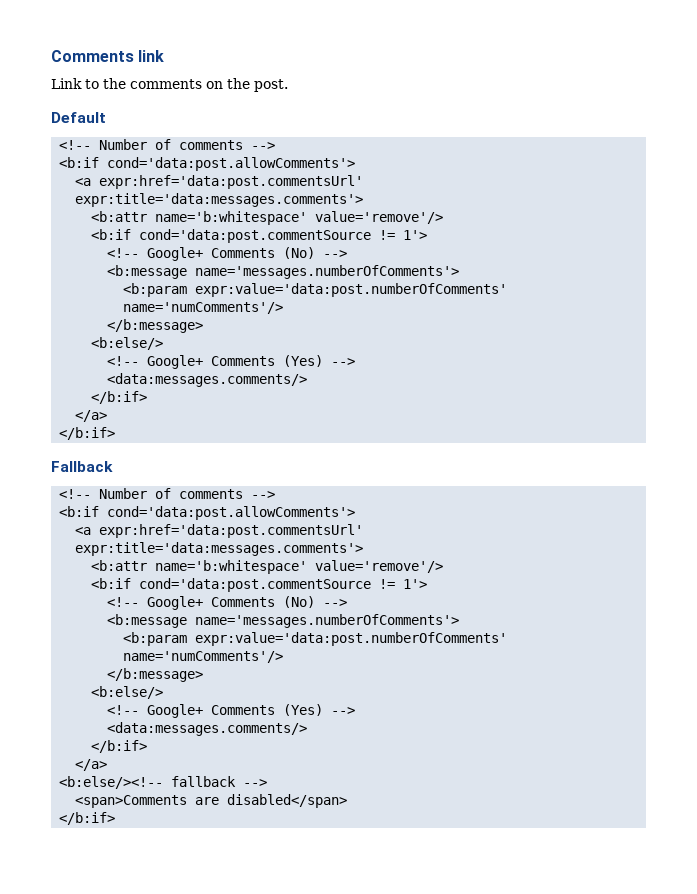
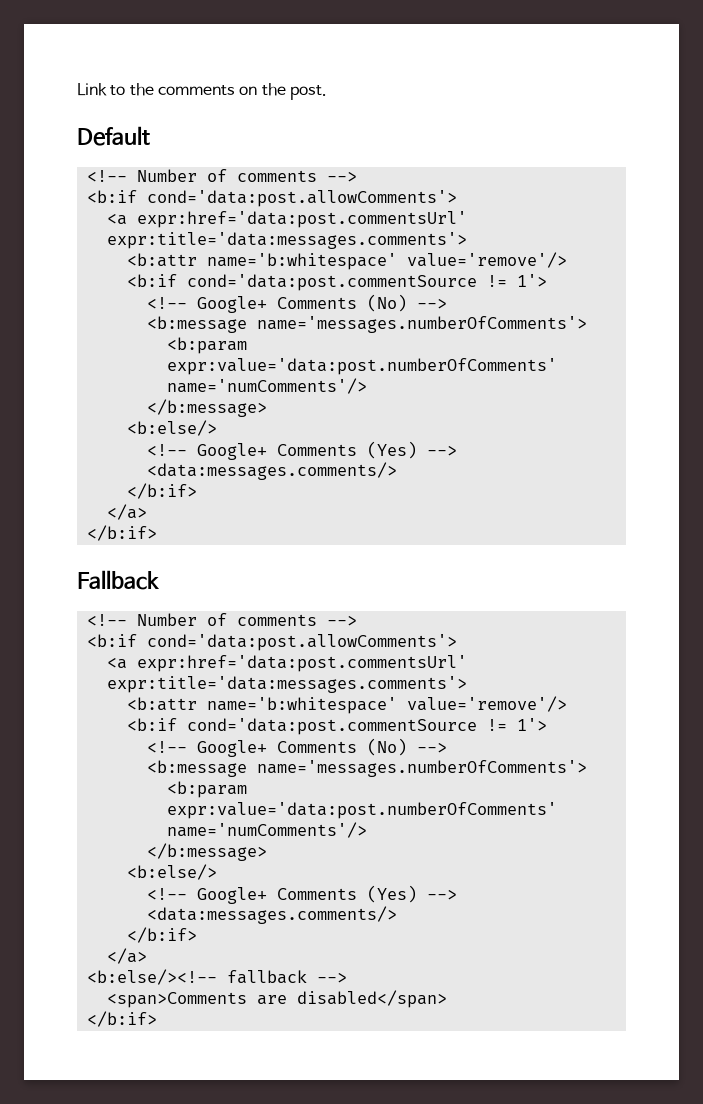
[51,50,165,62] Comments link // -> (77, 89) none

